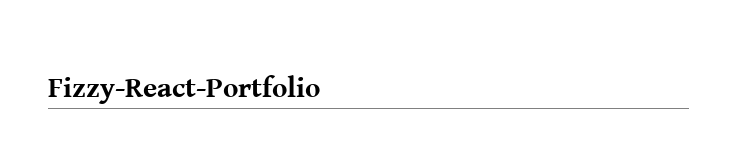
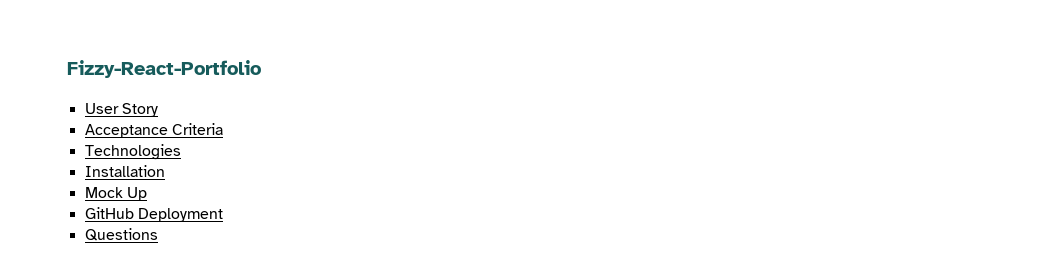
(320, 89) none -> [84,103,158,117] [84,123,223,138] [84,144,181,160] [84,165,165,177] [84,187,147,201] [84,207,223,222] [84,228,158,241] // User Story // Acceptance Criteria // Technologies // Installation // Mock Up // GitHub Deployment // Questions

